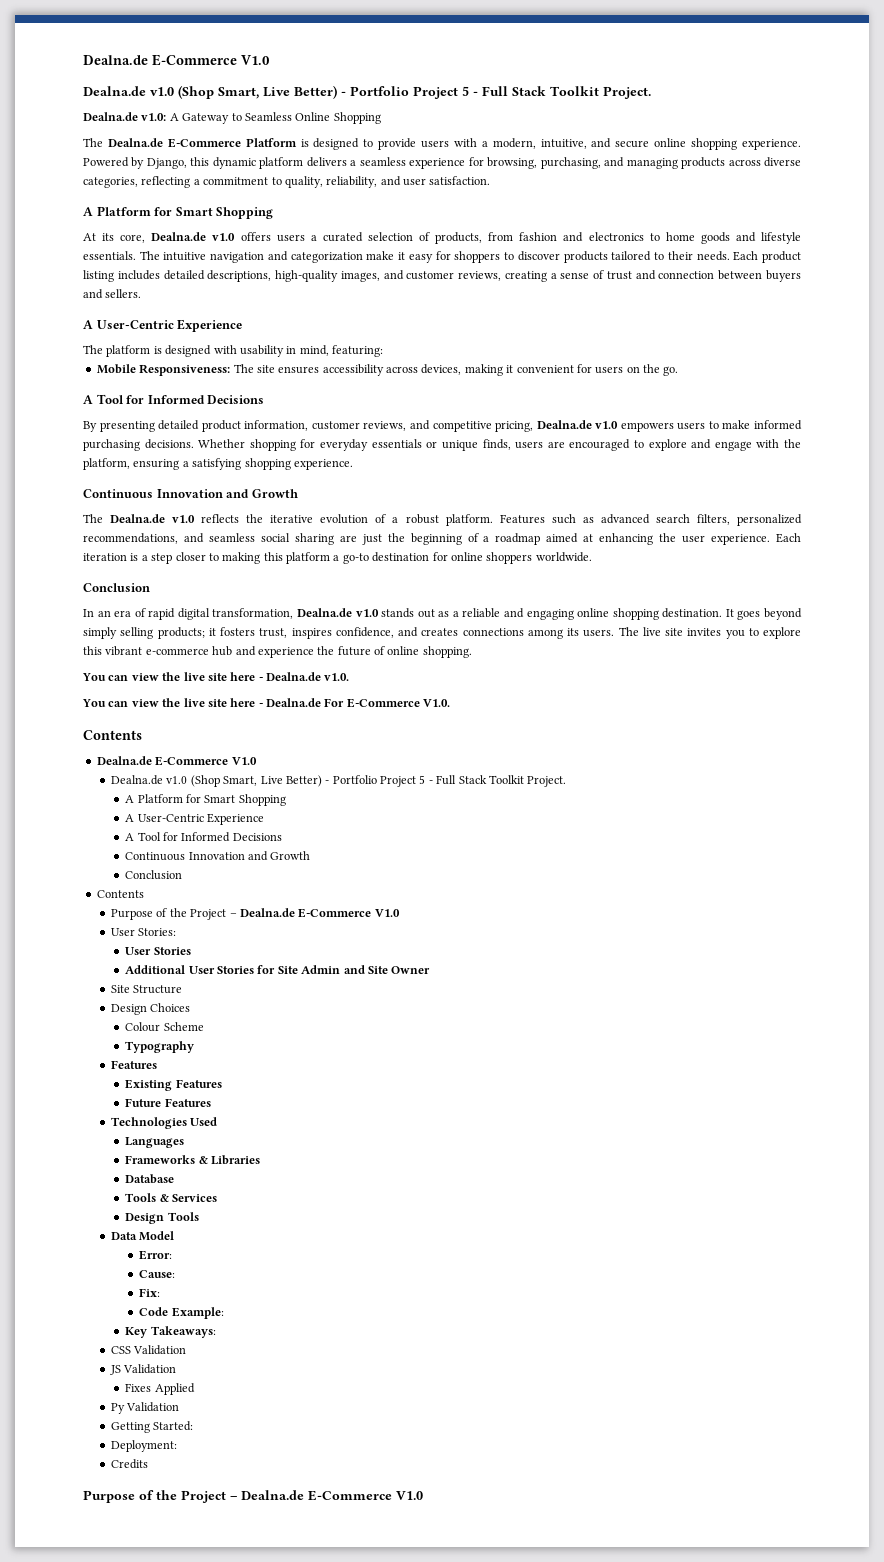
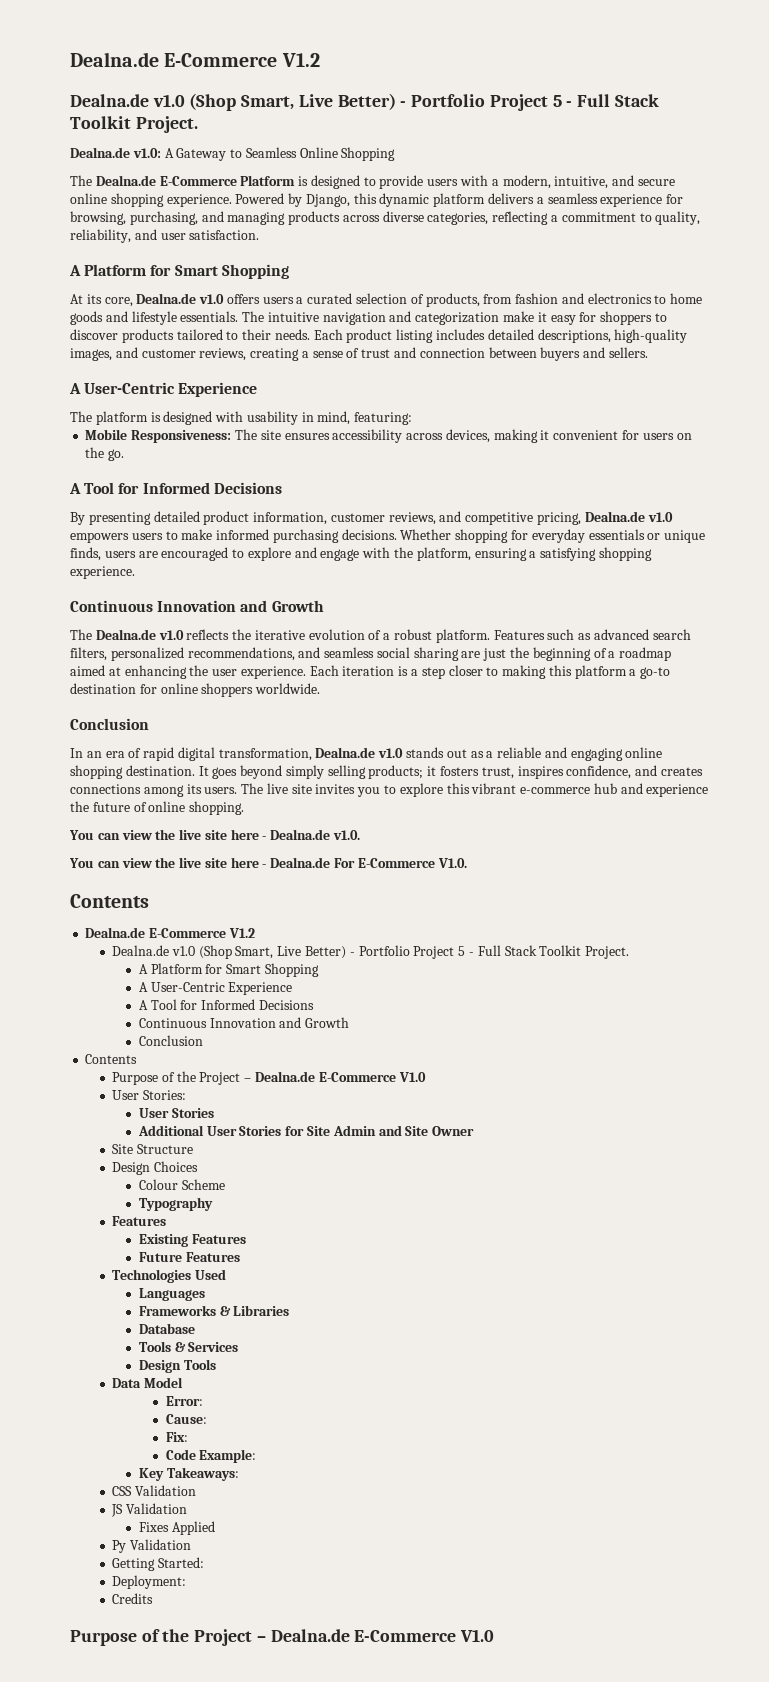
[83,54,270,66] Dealna.de E-Commerce V1.0 -> [70,52,320,67] Dealna.de E-Commerce V1.2
[231,757,257,765] V1.0 -> [228,928,255,938] V1.2

